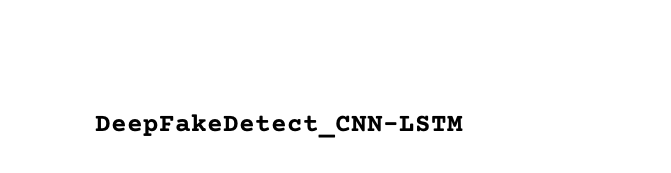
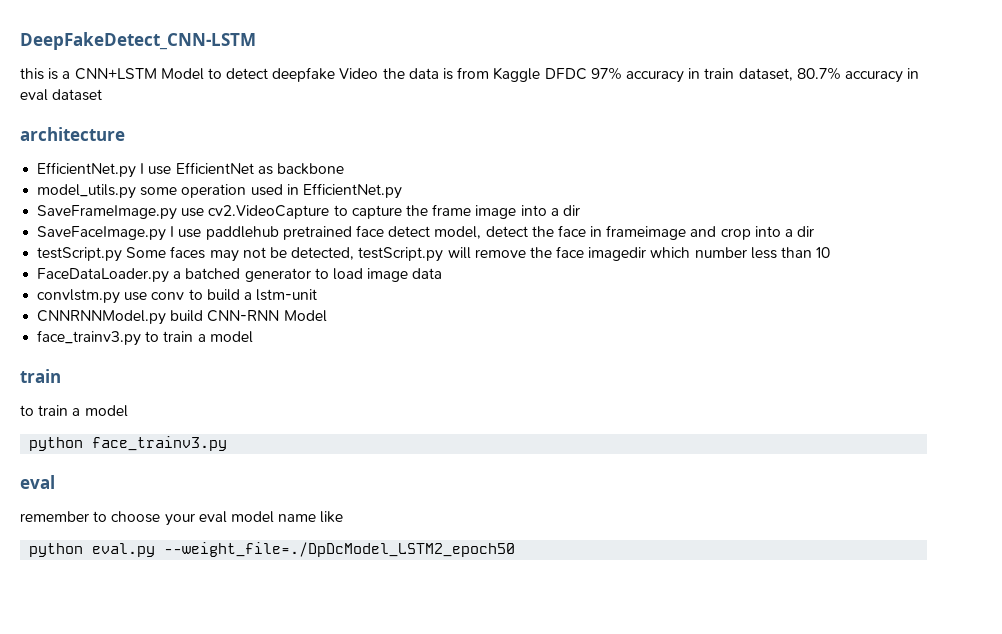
(463, 126) none -> [20,67,920,83] [20,89,103,101] [20,127,125,141] [37,162,344,178] [37,183,402,199] [37,204,580,220] [37,225,815,241] [37,246,831,262] [37,268,443,283] [37,289,318,304] [37,310,327,325] [37,330,253,346] [20,369,61,383] [20,405,128,417] [29,436,228,451] [20,475,55,489] [20,511,344,526] [29,542,516,557] // this is a CNN+LSTM Model to detect deepfake Video the data is from Kaggle DFDC 97% accuracy in train dataset, 80.7% accuracy in eval dataset // architecture // EfficientNet.py I use EfficientNet as backbone // model_utils.py some operation used in EfficientNet.py // SaveFrameImage.py use cv2.VideoCapture to capture the frame image into a dir // SaveFaceImage.py I use paddlehub pretrained face detect model, detect the face in frameimage and crop into a dir // testScript.py Some faces may not be detected, testScript.py will remove the face imagedir which number less than 10 // FaceDataLoader.py a batched generator to load image data // convlstm.py use conv to build a lstm-unit // CNNRNNModel.py build CNN-RNN Model // face_trainv3.py to train a model // train // to train a model // python face_trainv3.py // eval // remember to choose your eval model name like // python eval.py --weight_file=./DpDcModel_LSTM2_epoch50

